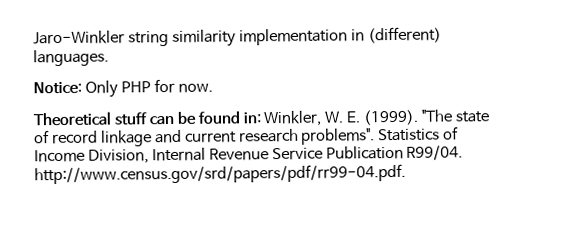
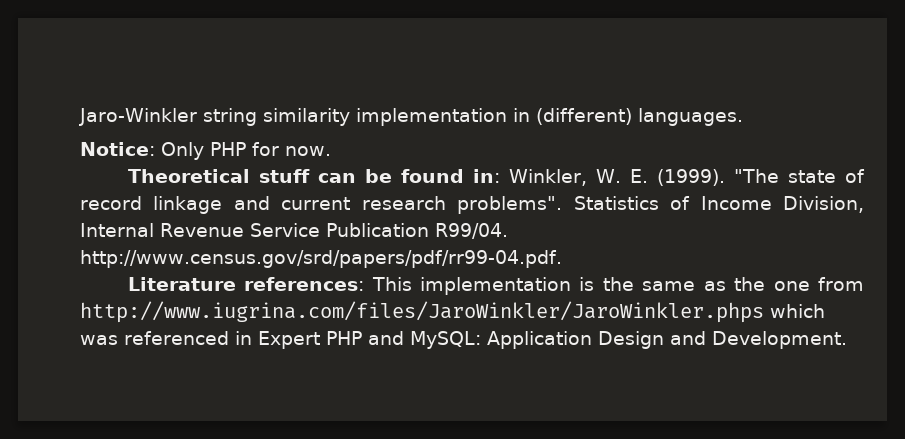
(406, 174) none -> [127,277,864,295] [80,301,825,323] [80,331,847,349] // Literature references: This implementation is the same as the one from http://www.iugrina.com/files/JaroWinkler/JaroWinkler.phps which was referenced in Expert PHP and MySQL: Application Design and Development.

